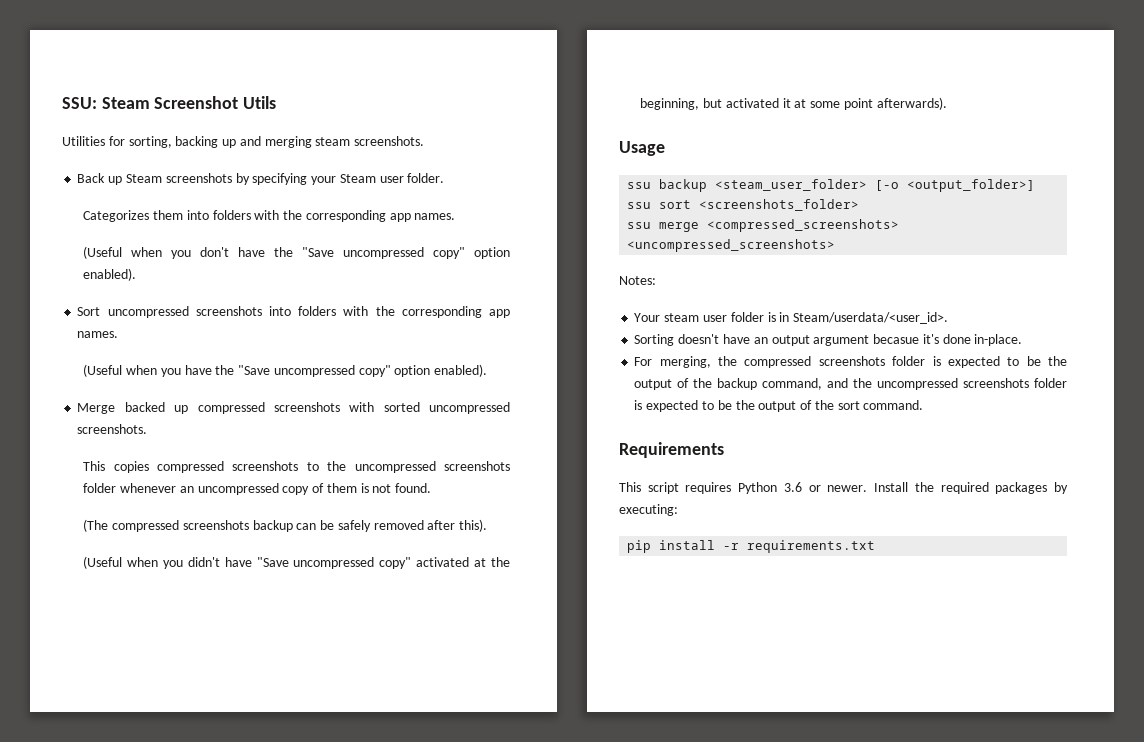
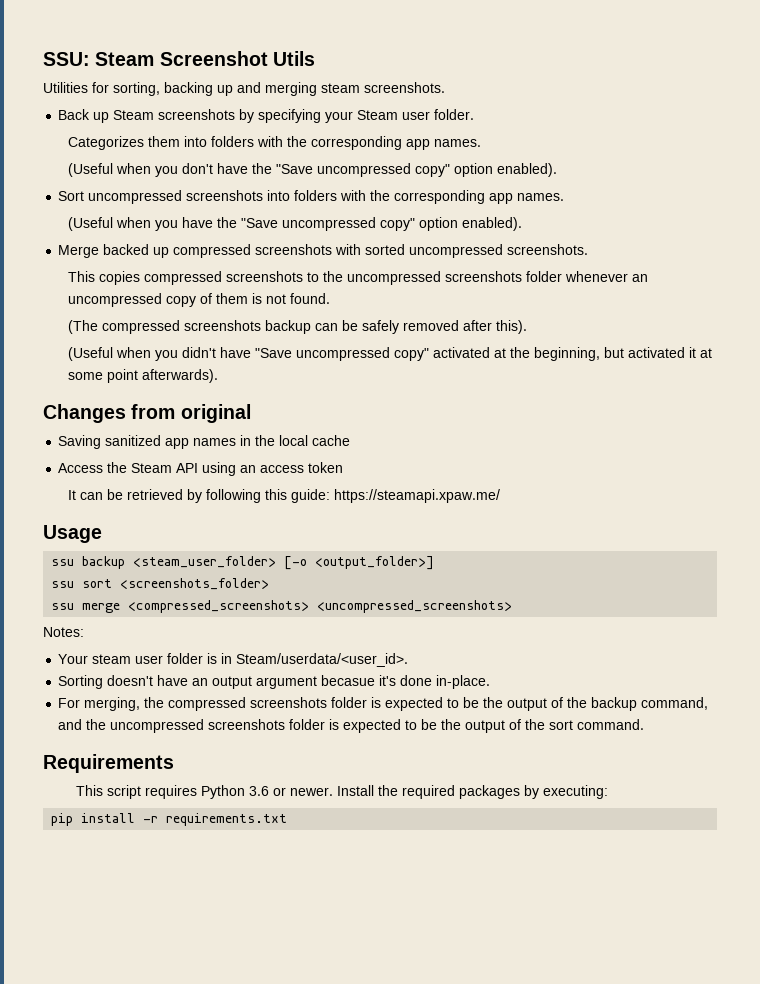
(947, 103) none -> [43,404,251,423] [58,435,351,449] [58,462,344,476] [67,489,500,503] // Changes from original // Saving sanitized app names in the local cache // Access the Steam API using an access token // It can be retrieved by following this guide: https://steamapi.xpaw.me/

